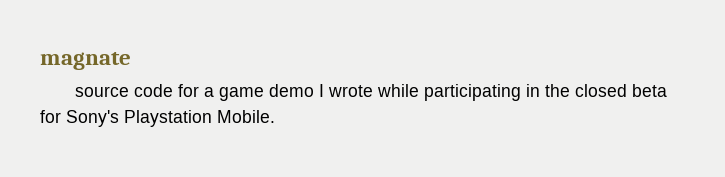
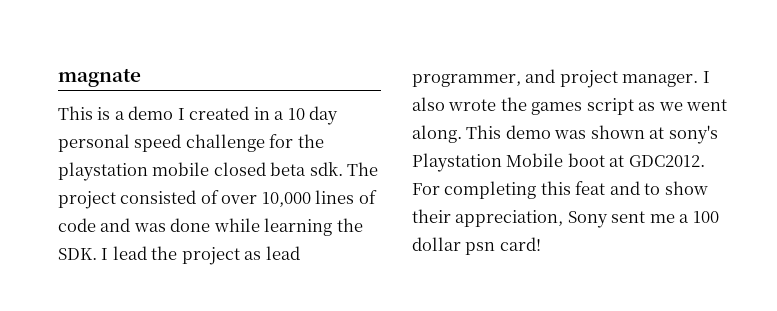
[75,84,668,101] [40,110,275,127] source code for a game demo I wrote while participating in the closed beta for Sony's Playstation Mobile. -> [58,106,339,125] [58,134,324,152] [58,162,379,181] [58,190,377,209] [58,218,363,236] [58,246,300,265] [412,69,710,88] [412,97,728,115] [412,125,718,144] [412,153,705,172] [412,181,708,199] [412,209,719,228] [412,237,541,255] This is a demo I created in a 10 day personal speed challenge for the playstation mobile closed beta sdk. The project consisted of over 10,000 lines of code and was done while learning the SDK. I lead the project as lead programmer, and project manager. I also wrote the games script as we went along. This demo was shown at sony's Playstation Mobile boot at GDC2012. For completing this feat and to show their appreciation, Sony sent me a 100 dollar psn card!

